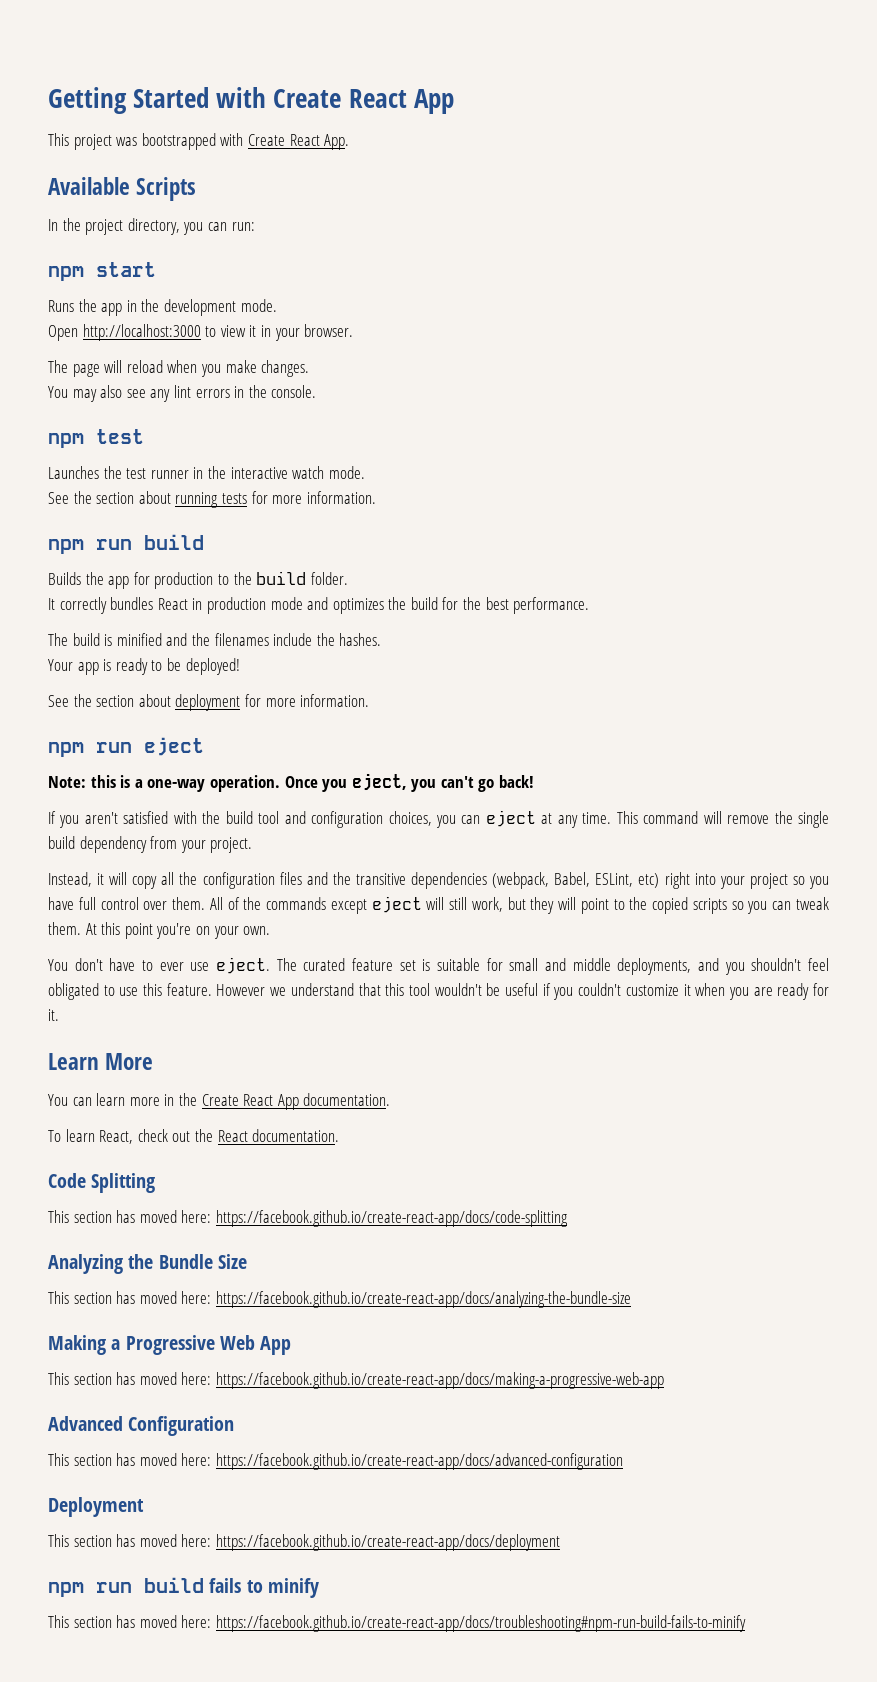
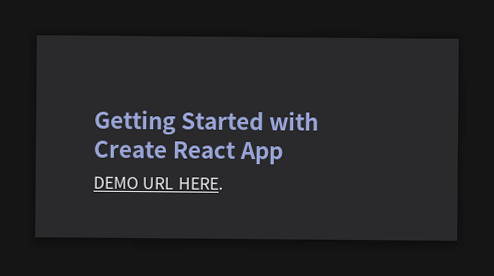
[48,133,350,150] [48,177,197,201] [48,218,255,235] [48,262,156,281] [48,299,277,316] [48,324,354,341] [48,360,310,377] [48,385,317,402] [48,429,144,448] [48,466,365,479] [48,491,376,508] [48,534,204,554] [48,571,348,589] [48,597,590,614] [48,633,382,646] [48,658,240,675] [48,694,370,711] [48,737,204,757] [48,773,535,792] [48,810,830,828] [48,836,253,853] [48,872,829,889] [48,896,829,914] [48,922,271,939] [48,957,829,975] [48,983,829,1000] [48,1009,59,1021] [48,1053,154,1070] [48,1093,391,1110] [48,1129,340,1144] [48,1173,156,1193] [48,1210,568,1227] [48,1254,247,1274] [48,1291,631,1308] [48,1335,292,1355] [48,1372,664,1389] [48,1416,235,1436] [48,1453,623,1470] [48,1497,144,1517] [48,1534,560,1551] [48,1577,319,1598] [48,1615,746,1632] This project was bootstrapped with Create React App. // Available Scripts // In the project directory, you can run: // npm start // Runs the app in the development mode. // Open http://localhost:3000 to view it in your browser. // The page will reload when you make changes. // You may also see any lint errors in the console. // npm test // Launches the test runner in the interactive watch mode. // See the section about running tests for more information. // npm run build // Builds the app for production to the build folder. // It correctly bundles React in production mode and optimizes the build for the best performance. // The build is minified and the filenames include the hashes. // Your app is ready to be deployed! // See the section about deployment for more information. // npm run eject // Note: this is a one-way operation. Once you eject, you can't go back! // If you aren't satisfied with the build tool and configuration choices, you can eject at any time. This command will remove the single build dependency from your project. // Instead, it will copy all the configuration files and the transitive dependencies (webpack, Babel, ESLint, etc) right into your project so you have full control over them. All of the commands except eject will still work, but they will point to the copied scripts so you can tweak them. At this point you're on your own. // You don't have to ever use eject. The curated feature set is suitable for small and middle deployments, and you shouldn't feel obligated to use this feature. However we understand that this tool wouldn't be useful if you couldn't customize it when you are ready for it. // Learn More // You can learn more in the Create React App documentation. // To learn React, check out the React documentation. // Code Splitting // This section has moved here: https://facebook.github.io/create-react-app/docs/code-splitting // Analyzing the Bundle Size // This section has moved here: https://facebook.github.io/create-react-app/docs/analyzing-the-bundle-size // Making a Progressive Web App // This section has moved here: https://facebook.github.io/create-react-app/docs/making-a-progressive-web-app // Advanced Configuration // This section has moved here: https://facebook.github.io/create-react-app/docs/advanced-configuration // Deployment // This section has moved here: https://facebook.github.io/create-react-app/docs/deployment // npm run build fails to minify // This section has moved here: https://facebook.github.io/create-react-app/docs/troubleshooting#npm-run-build-fails-to-minify -> [93,176,223,190] DEMO URL HERE.

